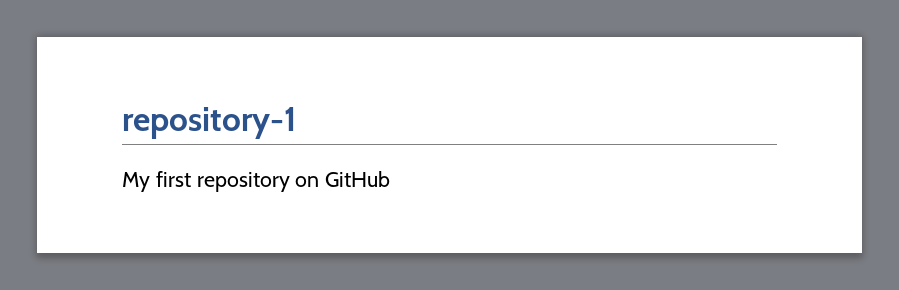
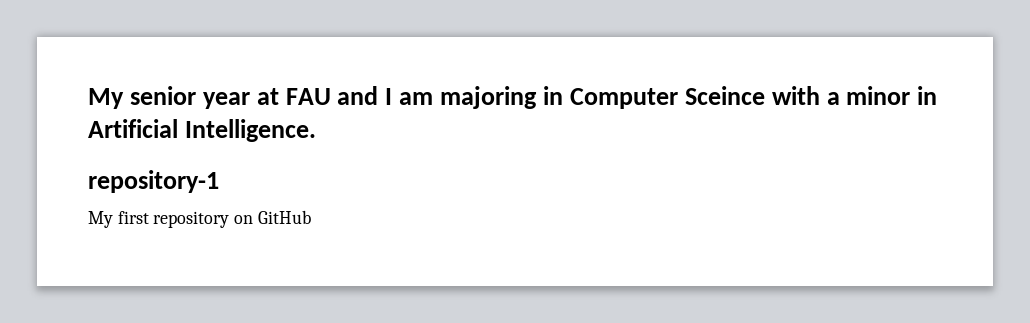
(122, 123) none -> [88,86,938,109] [88,119,316,142] My senior year at FAU and I am majoring in Computer Sceince with a minor in Artificial Intelligence. //

